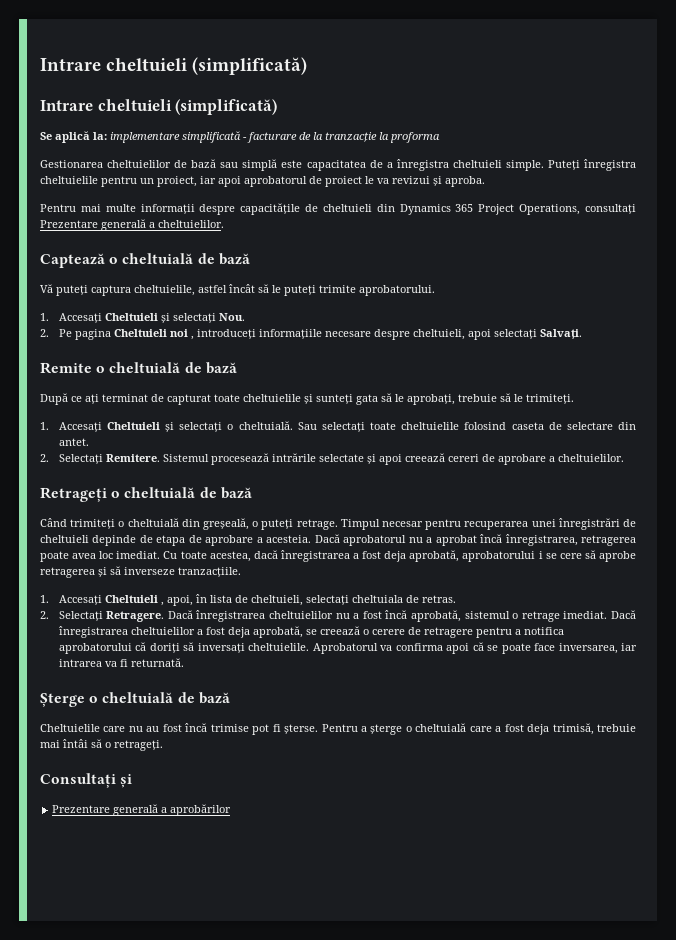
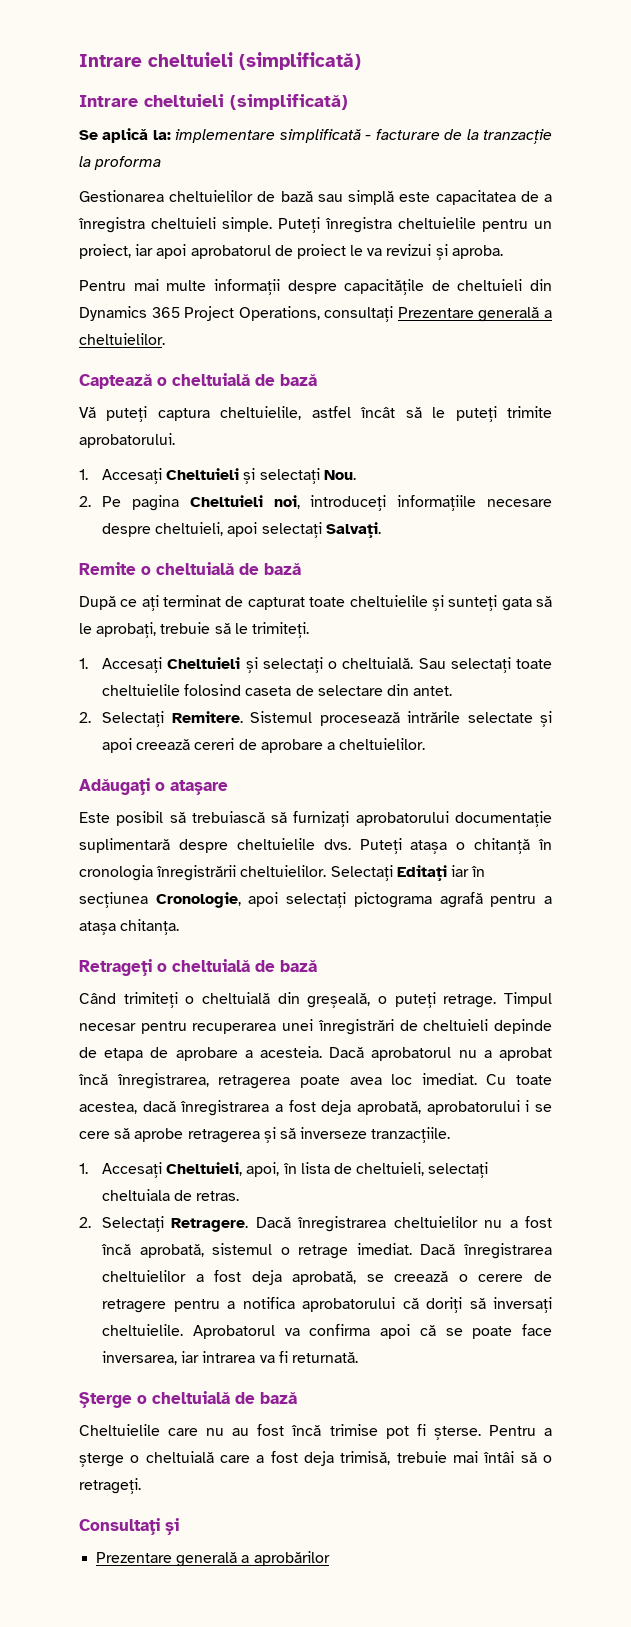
[169,329,194,340] noi , -> [273,495,300,509] noi,
(624, 458) none -> [79,778,228,795] [79,811,552,827] [79,838,552,854] [79,865,486,881] [79,892,552,908] [79,919,180,935] // Adăugați o atașare // Este posibil să trebuiască să furnizați aprobatorului documentație suplimentară despre cheltuielile dvs. Puteți atașa o chitanță în cronologia înregistrării cheltuielilor. Selectați Editați iar în secțiunea Cronologie, apoi selectați pictograma agrafă pentru a atașa chitanța.
[104,595,164,606] Cheltuieli , -> [166,1162,243,1176] Cheltuieli,

